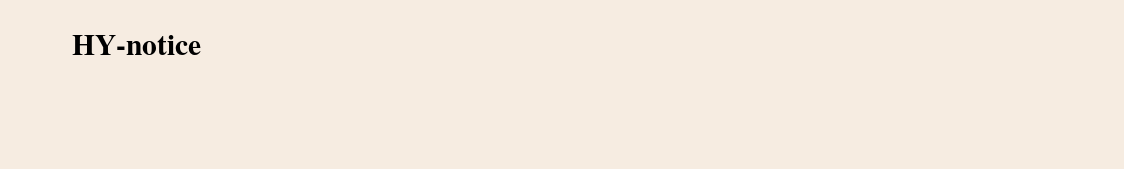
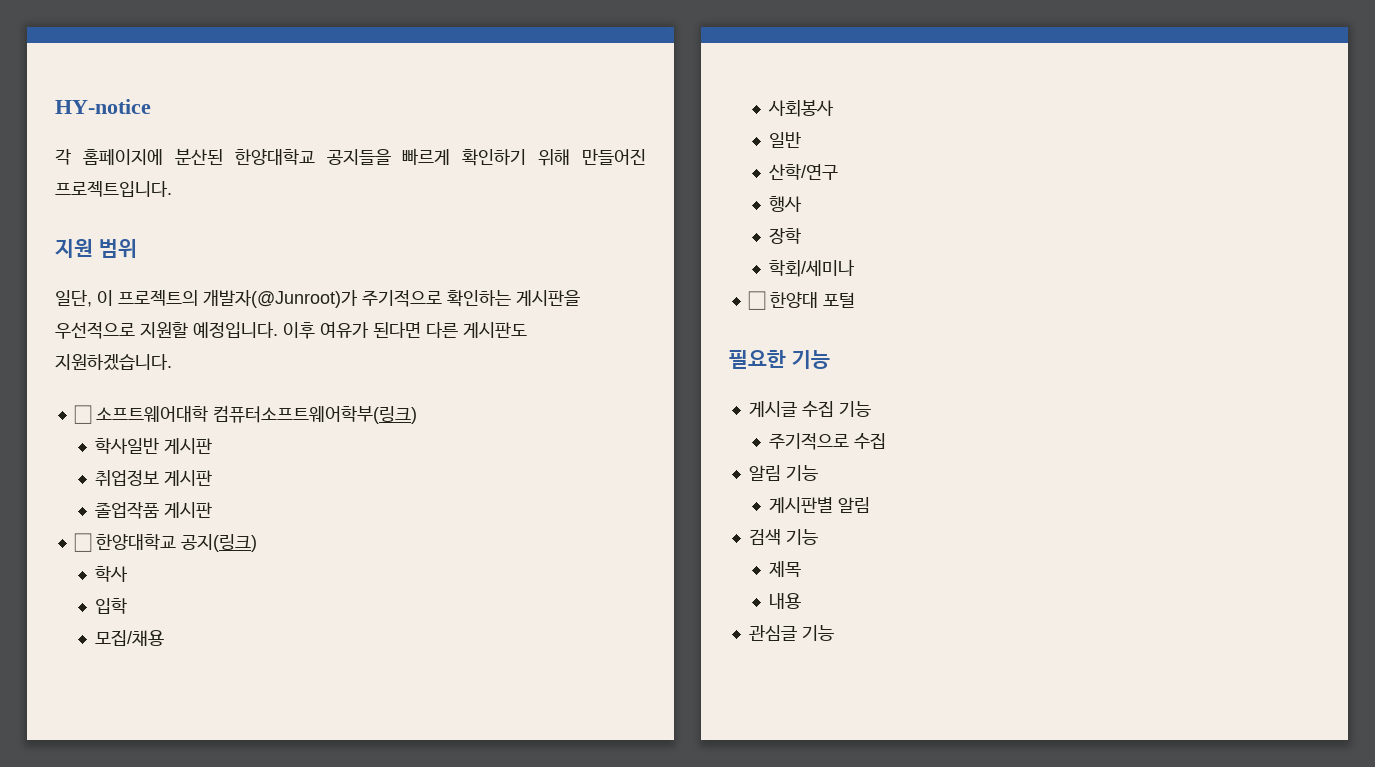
(201, 45) none -> [55,148,646,166] [55,181,172,197] [55,239,137,258] [55,290,580,308] [55,322,527,339] [55,354,172,371] [73,405,417,424] [95,438,213,454] [95,470,213,486] [95,501,213,519] [73,533,257,552] [95,566,129,582] [95,598,128,614] [95,630,165,646] [768,100,835,117] [769,132,802,148] [769,164,839,180] [769,196,803,212] [769,228,802,244] [769,259,856,277] [747,291,855,310] [729,350,830,369] [748,401,871,417] [769,433,887,450] [748,465,818,481] [769,497,871,513] [748,529,818,545] [769,561,802,578] [769,593,802,609] [748,625,834,641] // 각 홈페이지에 분산된 한양대학교 공지들을 빠르게 확인하기 위해 만들어진 프로젝트입니다. // 지원 범위 // 일단, 이 프로젝트의 개발자(@Junroot)가 주기적으로 확인하는 게시판을 우선적으로 지원할 예정입니다. 이후 여유가 된다면 다른 게시판도 지원하겠습니다. // ☐ 소프트웨어대학 컴퓨터소프트웨어학부(링크) // 학사일반 게시판 // 취업정보 게시판 // 졸업작품 게시판 // ☐ 한양대학교 공지(링크) // 학사 // 입학 // 모집/채용 // 사회봉사 // 일반 // 산학/연구 // 행사 // 장학 // 학회/세미나 // ☐ 한양대 포털 // 필요한 기능 // 게시글 수집 기능 // 주기적으로 수집 // 알림 기능 // 게시판별 알림 // 검색 기능 // 제목 // 내용 // 관심글 기능

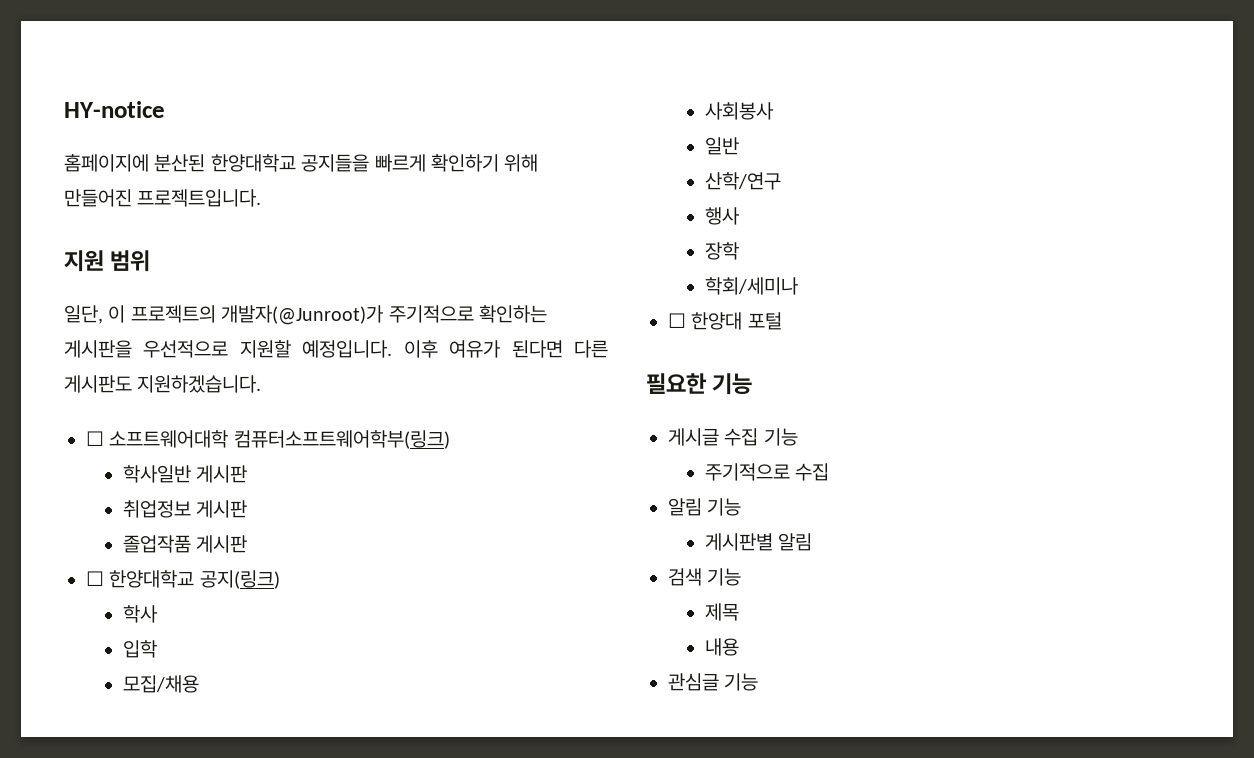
[55,149,71,165] 각 -> (165, 109) none

